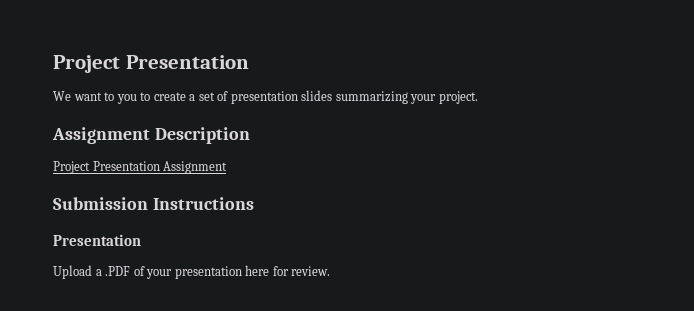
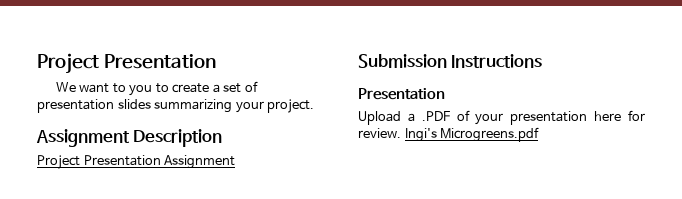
(331, 271) none -> [404,127,540,142] Ingi's Microgreens.pdf

